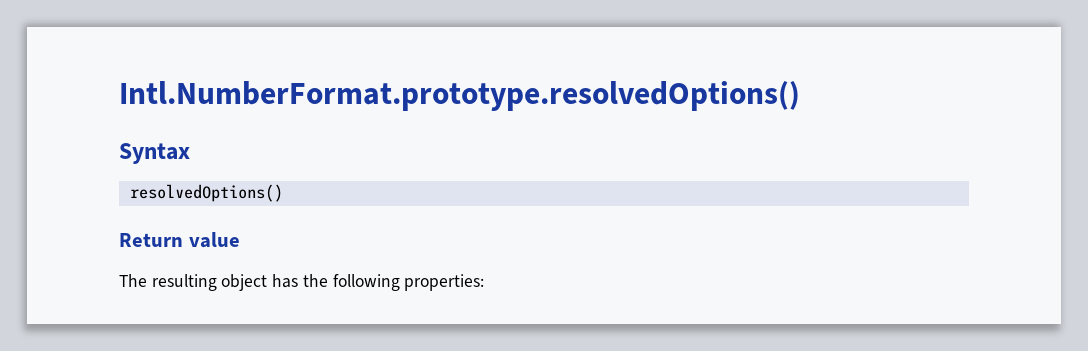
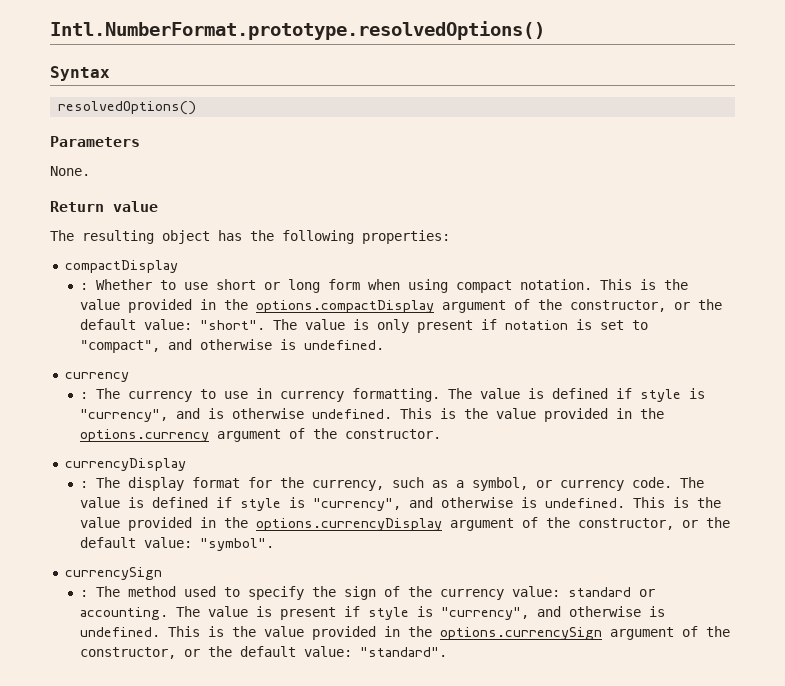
(283, 193) none -> [50,136,140,147] [50,166,90,176] // Parameters // None.
(485, 282) none -> [64,260,178,273] [80,279,689,293] [80,299,723,313] [80,319,649,333] [80,339,385,353] [64,372,129,382] [80,388,706,402] [80,408,665,422] [80,428,442,442] [64,458,186,471] [80,477,705,491] [80,497,722,511] [80,517,731,531] [80,537,275,551] [64,567,162,580] [80,586,656,600] [80,606,666,620] [80,626,731,640] [80,646,448,659] // compactDisplay // : Whether to use short or long form when using compact notation. This is the value provided in the options.compactDisplay argument of the constructor, or the default value: "short". The value is only present if notation is set to "compact", and otherwise is undefined. // currency // : The currency to use in currency formatting. The value is defined if style is "currency", and is otherwise undefined. This is the value provided in the options.currency argument of the constructor. // currencyDisplay // : The display format for the currency, such as a symbol, or currency code. The value is defined if style is "currency", and otherwise is undefined. This is the value provided in the options.currencyDisplay argument of the constructor, or the default value: "symbol". // currencySign // : The method used to specify the sign of the currency value: standard or accounting. The value is present if style is "currency", and otherwise is undefined. This is the value provided in the options.currencySign argument of the constructor, or the default value: "standard".

